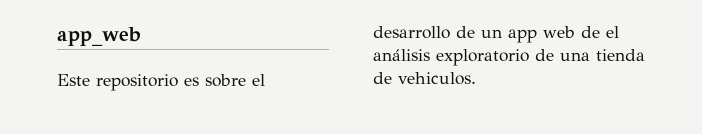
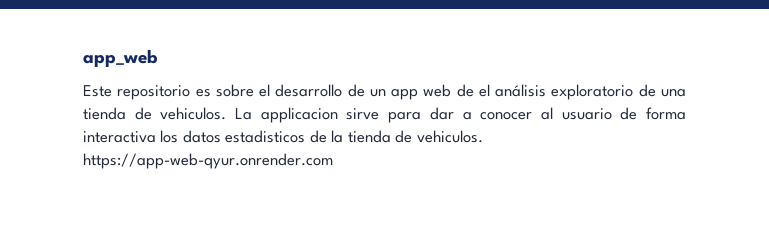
(476, 78) none -> [235,107,686,123] [83,130,483,143] [83,153,333,169] La applicacion sirve para dar a conocer al usuario de forma interactiva los datos estadisticos de la tienda de vehiculos. https://app-web-qyur.onrender.com

